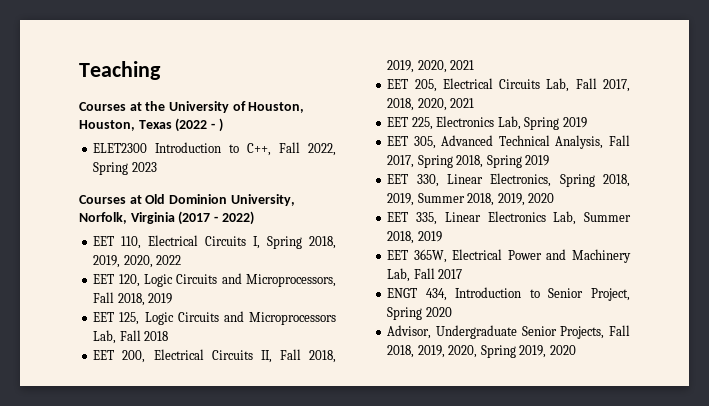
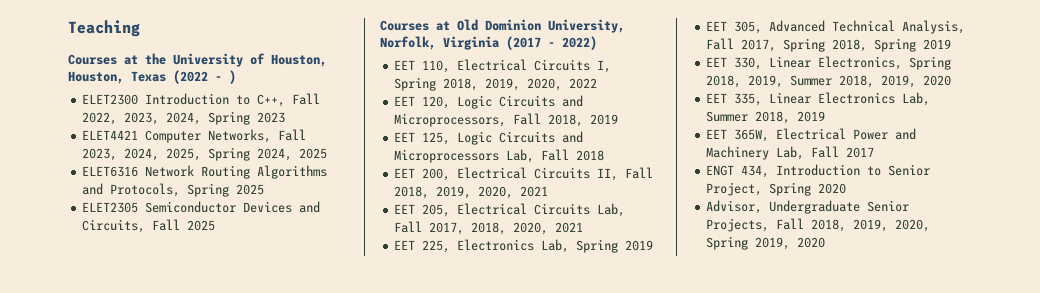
(336, 149) none -> [124,112,202,125] 2023, 2024,
(157, 167) none -> [82,129,307,143] [82,147,328,161] [82,165,328,179] [82,183,265,197] [82,201,321,213] [82,219,216,233] // ELET4421 Computer Networks, Fall 2023, 2024, 2025, Spring 2024, 2025 // ELET6316 Network Routing Algorithms and Protocols, Spring 2025 // ELET2305 Semiconductor Devices and Circuits, Fall 2025

